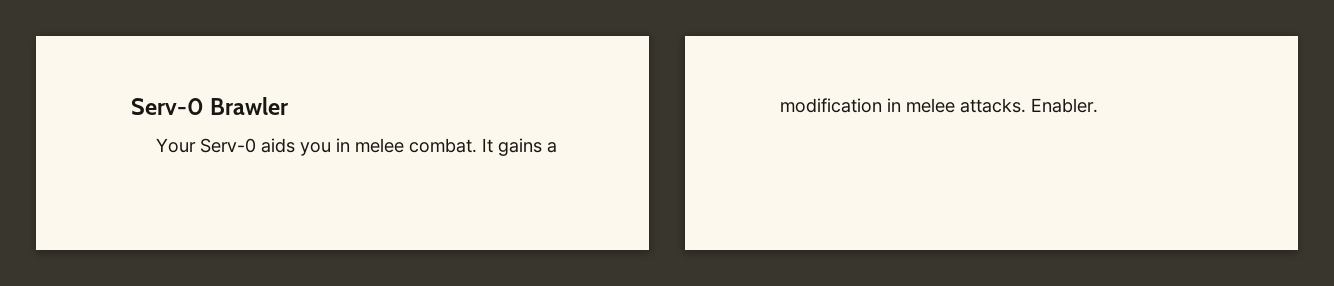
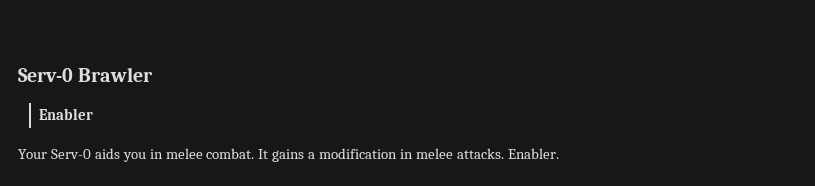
(290, 106) none -> [39,108,94,120] // Enabler

